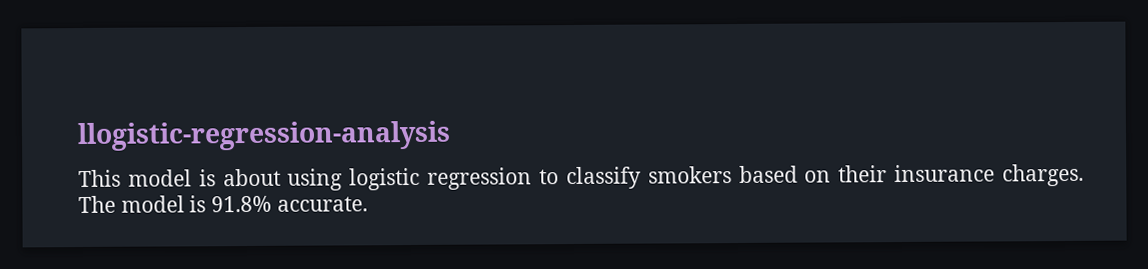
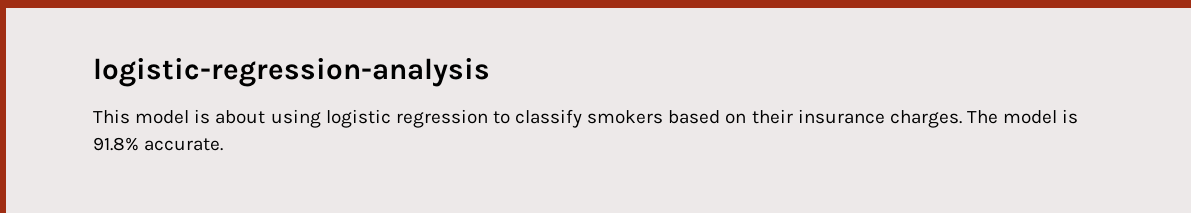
[77,120,451,152] llogistic-regression-analysis -> [93,58,490,87] logistic-regression-analysis

